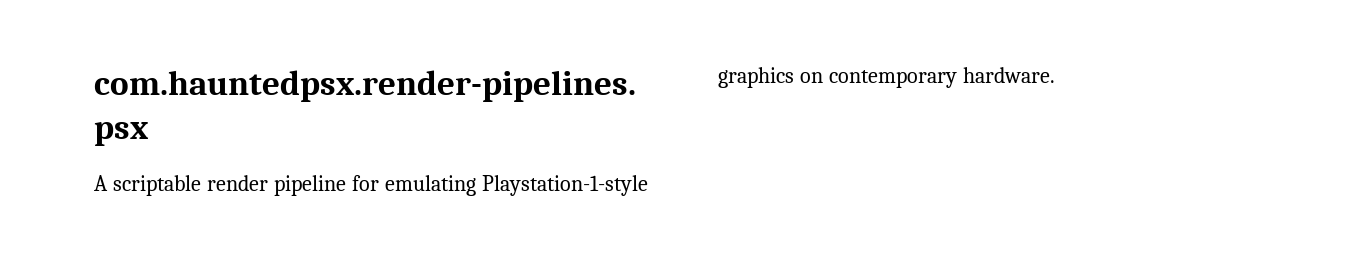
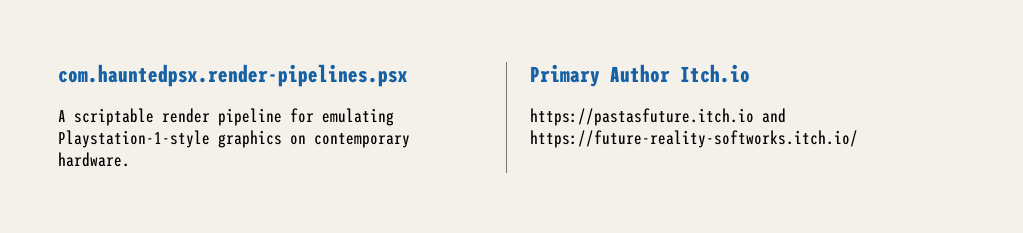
(1055, 75) none -> [530,64,750,87] [530,108,786,126] [530,130,858,148] // Primary Author Itch.io // https://pastasfuture.itch.io and https://future-reality-softworks.itch.io/

